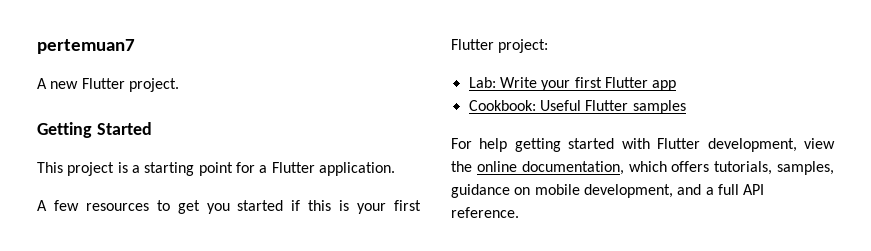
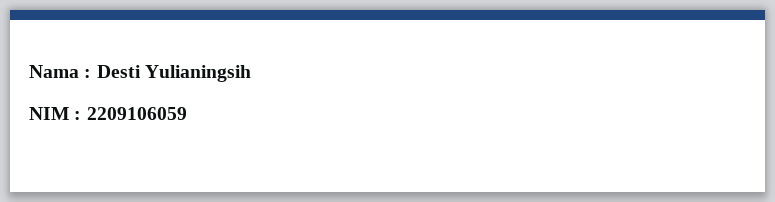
[37,39,135,54] [37,78,179,92] [37,122,152,138] [37,162,395,176] [37,200,422,214] [451,39,549,53] [468,77,677,91] [468,100,686,114] [451,138,835,152] [451,161,834,175] [451,184,765,198] [451,207,519,218] pertemuan7 // A new Flutter project. // Getting Started // This project is a starting point for a Flutter application. // A few resources to get you started if this is your first Flutter project: // Lab: Write your first Flutter app // Cookbook: Useful Flutter samples // For help getting started with Flutter development, view the online documentation, which offers tutorials, samples, guidance on mobile development, and a full API reference. -> [29,65,251,82] [29,107,187,120] Nama : Desti Yulianingsih // NIM : 2209106059

